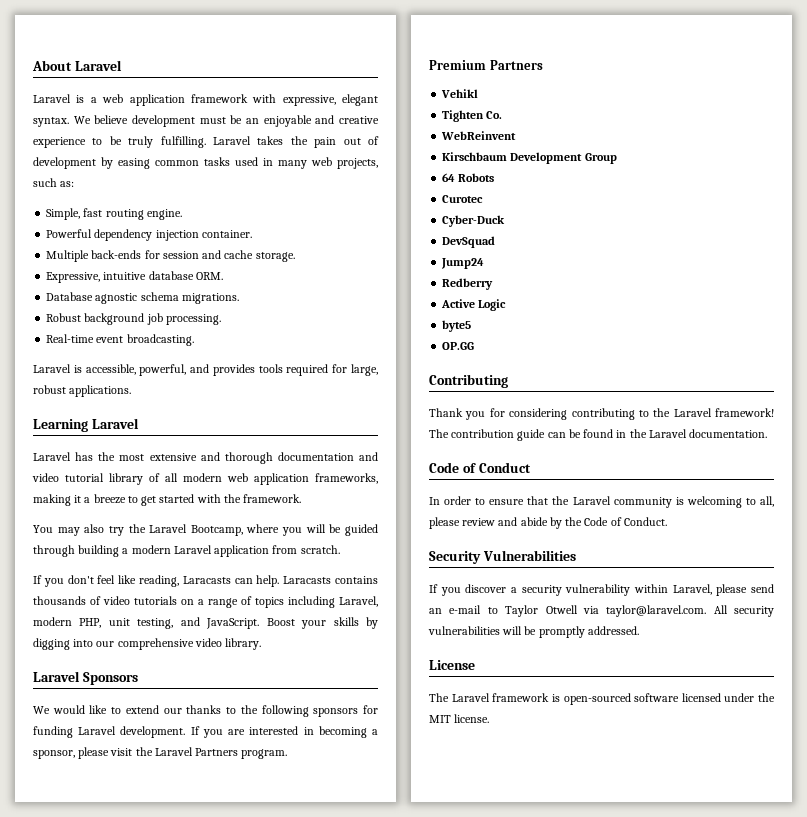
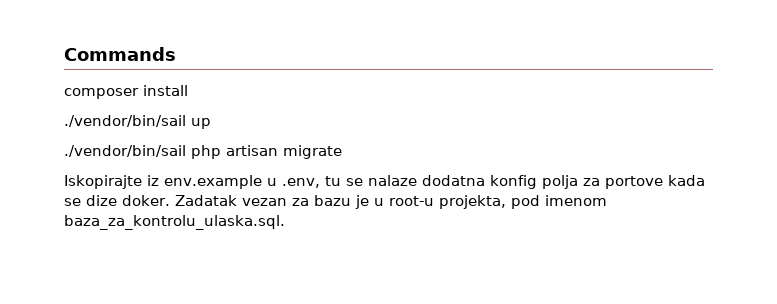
[32,60,122,71] [33,94,378,106] [33,115,379,127] [33,136,379,148] [33,157,378,169] [33,178,75,187] [46,208,182,220] [46,229,252,241] [46,250,295,262] [46,271,223,283] [46,292,239,304] [46,313,221,325] [46,334,194,346] [33,364,378,376] [33,385,132,397] [33,418,139,432] [33,452,378,464] [32,473,378,485] [33,494,302,506] [33,524,378,536] [33,545,340,557] [33,575,378,587] [33,596,378,608] [33,617,378,629] [33,638,262,650] [33,671,138,685] [33,705,378,717] [33,726,379,738] [33,747,288,759] [429,60,543,70] [441,89,479,98] [442,110,503,122] [441,131,517,140] [442,152,617,164] [442,173,495,182] [442,195,484,203] [442,215,506,227] [442,236,496,248] [441,258,485,269] [442,278,494,290] [441,299,507,311] [442,320,472,332] [442,342,475,350] [429,374,508,388] [429,408,774,420] [429,429,768,441] [429,462,531,473] [429,496,774,508] [429,517,667,529] [429,550,576,564] [429,584,774,596] [429,605,774,617] [428,626,639,638] [429,660,475,670] [429,693,775,705] [429,714,490,723] About Laravel // Laravel is a web application framework with expressive, elegant syntax. We believe development must be an enjoyable and creative experience to be truly fulfilling. Laravel takes the pain out of development by easing common tasks used in many web projects, such as: // Simple, fast routing engine. // Powerful dependency injection container. // Multiple back-ends for session and cache storage. // Expressive, intuitive database ORM. // Database agnostic schema migrations. // Robust background job processing. // Real-time event broadcasting. // Laravel is accessible, powerful, and provides tools required for large, robust applications. // Learning Laravel // Laravel has the most extensive and thorough documentation and video tutorial library of all modern web application frameworks, making it a breeze to get started with the framework. // You may also try the Laravel Bootcamp, where you will be guided through building a modern Laravel application from scratch. // If you don't feel like reading, Laracasts can help. Laracasts contains thousands of video tutorials on a range of topics including Laravel, modern PHP, unit testing, and JavaScript. Boost your skills by digging into our comprehensive video library. // Laravel Sponsors // We would like to extend our thanks to the following sponsors for funding Laravel development. If you are interested in becoming a sponsor, please visit the Laravel Partners program. // Premium Partners // Vehikl // Tighten Co. // WebReinvent // Kirschbaum Development Group // 64 Robots // Curotec // Cyber-Duck // DevSquad // Jump24 // Redberry // Active Logic // byte5 // OP.GG // Contributing // Thank you for considering contributing to the Laravel framework! The contribution guide can be found in the Laravel documentation. // Code of Conduct // In order to ensure that the Laravel community is welcoming to all, please review and abide by the Code of Conduct. // Security Vulnerabilities // If you discover a security vulnerability within Laravel, please send an e-mail to Taylor Otwell via taylor@laravel.com. All security vulnerabilities will be promptly addressed. // License // The Laravel framework is open-sourced software licensed under the MIT license. -> [64,47,176,61] [64,85,188,99] [64,115,211,129] [64,145,342,159] [64,175,705,189] [64,195,607,209] [64,215,285,230] Commands // composer install // ./vendor/bin/sail up // ./vendor/bin/sail php artisan migrate // Iskopirajte iz env.example u .env, tu se nalaze dodatna konfig polja za portove kada se dize doker. Zadatak vezan za bazu je u root-u projekta, pod imenom baza_za_kontrolu_ulaska.sql.

